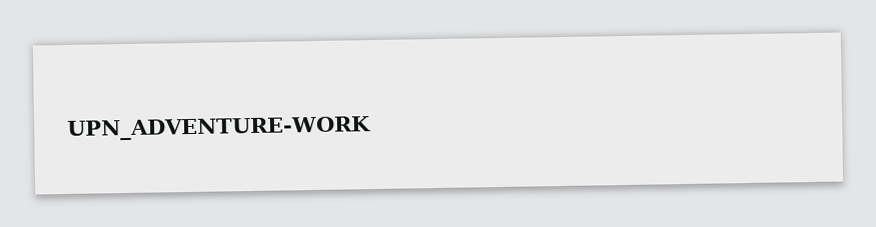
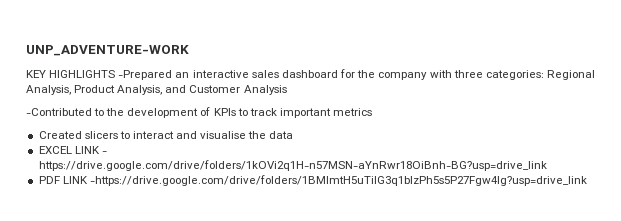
[67,116,371,141] UPN_ADVENTURE-WORK -> [26,45,189,56] [26,69,595,80] [26,85,287,95] [26,107,372,118] [38,131,294,139] [38,146,107,154] [38,160,547,171] [38,175,587,186] UNP_ADVENTURE-WORK // KEY HIGHLIGHTS -Prepared an interactive sales dashboard for the company with three categories: Regional Analysis, Product Analysis, and Customer Analysis // -Contributed to the development of KPIs to track important metrics // Created slicers to interact and visualise the data // EXCEL LINK - https://drive.google.com/drive/folders/1kOVi2q1H-n57MSN-aYnRwr18OiBnh-BG?usp=drive_link // PDF LINK -https://drive.google.com/drive/folders/1BMlmtH5uTilG3q1blzPh5s5P27Fgw4Ig?usp=drive_link

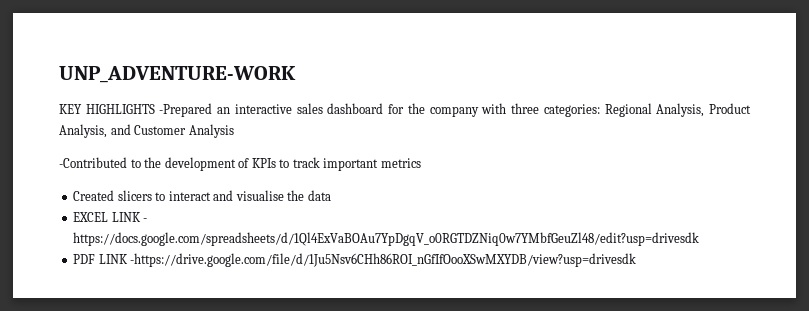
[38,160,547,171] https://drive.google.com/drive/folders/1kOVi2q1H-n57MSN-aYnRwr18OiBnh-BG?usp=drive_link -> [73,232,700,246] https://docs.google.com/spreadsheets/d/1Ql4ExVaBOAu7YpDgqV_o0RGTDZNiq0w7YMbfGeuZl48/edit?usp=drivesdk
[89,175,587,186] -https://drive.google.com/drive/folders/1BMlmtH5uTilG3q1blzPh5s5P27Fgw4Ig?usp=drive_link -> [130,253,637,267] -https://drive.google.com/file/d/1Ju5Nsv6CHh86ROI_nGfIfOooXSwMXYDB/view?usp=drivesdk

